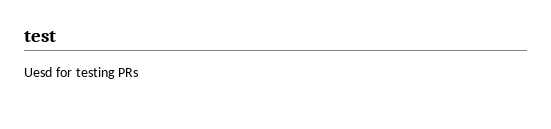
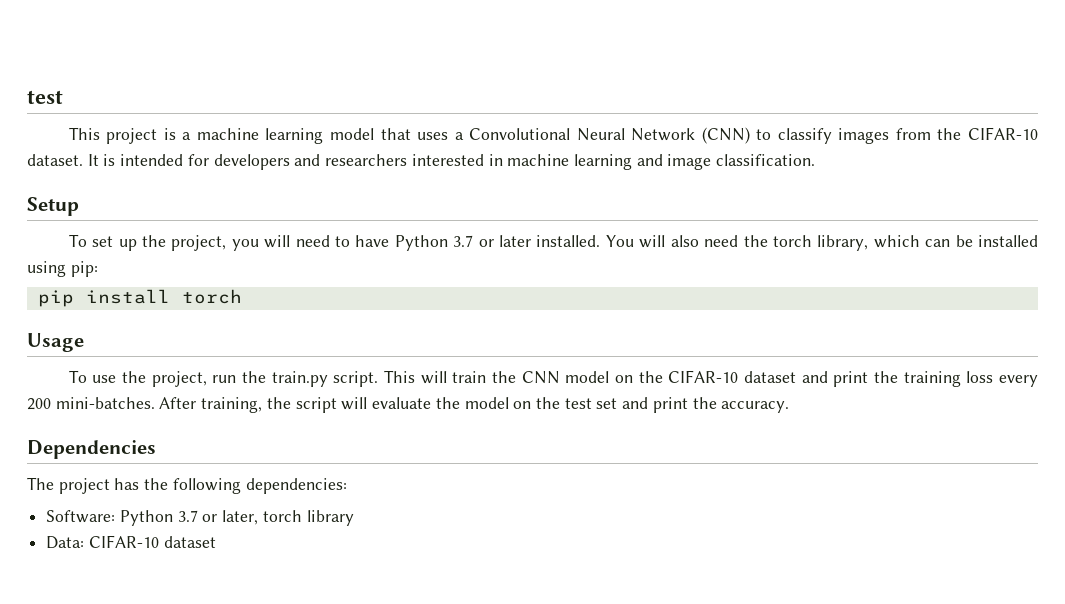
[24,67,139,79] Uesd for testing PRs -> [68,127,1039,144] [27,154,816,170] [27,197,79,216] [68,234,1039,251] [27,261,98,277] [37,289,242,307] [27,333,84,352] [68,370,1039,387] [27,397,790,413] [27,440,156,459] [27,477,347,494] [46,510,354,526] [46,535,216,549] This project is a machine learning model that uses a Convolutional Neural Network (CNN) to classify images from the CIFAR-10 dataset. It is intended for developers and researchers interested in machine learning and image classification. // Setup // To set up the project, you will need to have Python 3.7 or later installed. You will also need the torch library, which can be installed using pip: // pip install torch // Usage // To use the project, run the train.py script. This will train the CNN model on the CIFAR-10 dataset and print the training loss every 200 mini-batches. After training, the script will evaluate the model on the test set and print the accuracy. // Dependencies // The project has the following dependencies: // Software: Python 3.7 or later, torch library // Data: CIFAR-10 dataset

